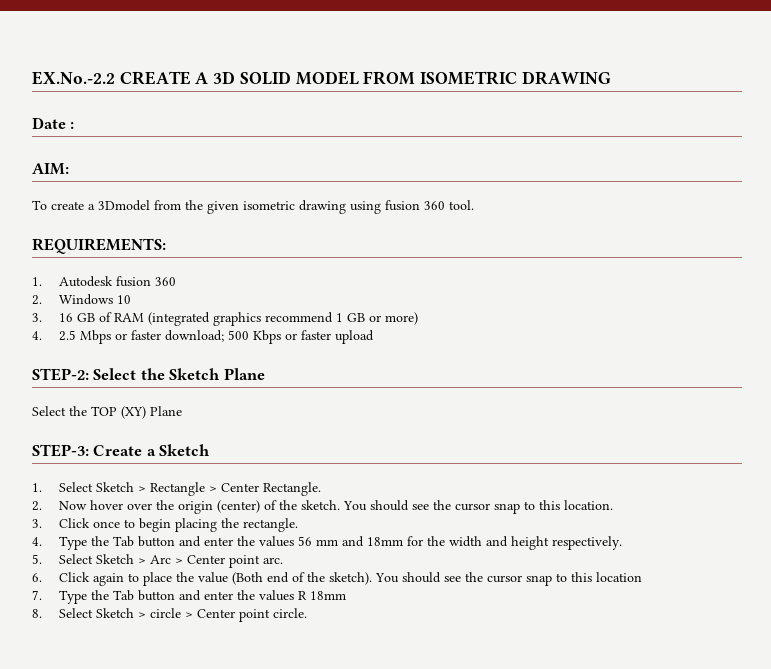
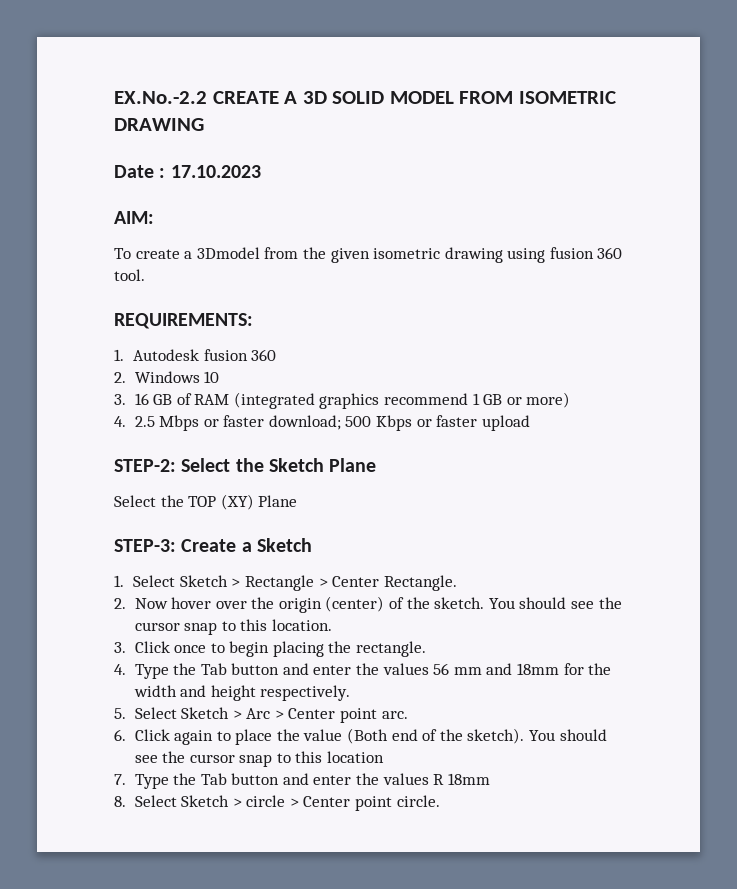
(75, 125) none -> [170,165,261,178] 17.10.2023

